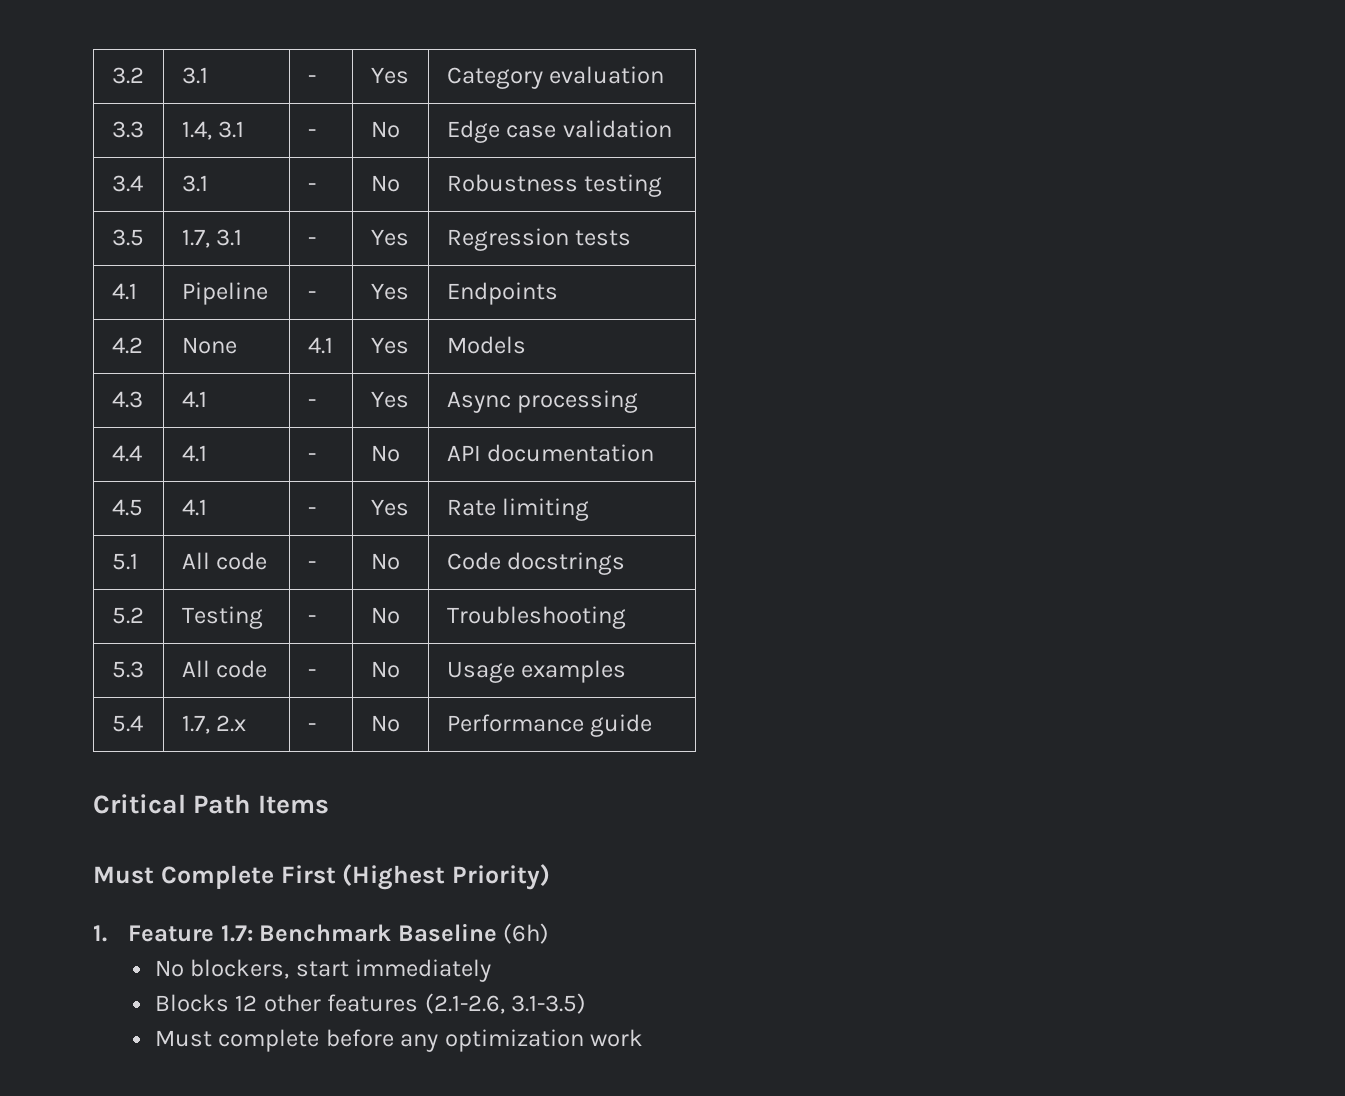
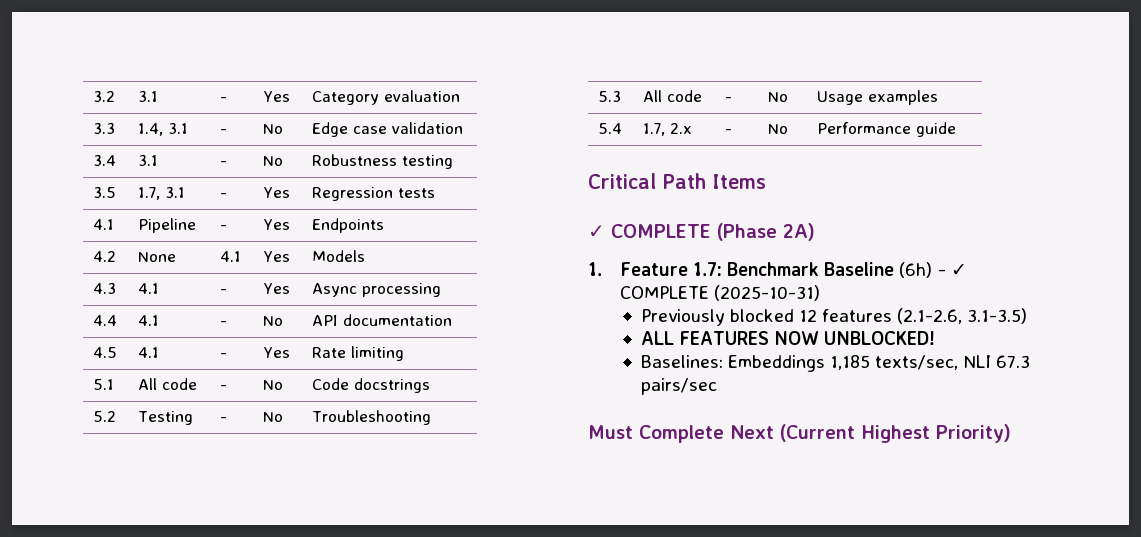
[93,864,550,890] Must Complete First (Highest Priority) -> [588,223,815,241] ✓ COMPLETE (Phase 2A)
[154,959,492,982] [154,993,587,1014] [154,1029,644,1052] // No blockers, start immediately // Blocks 12 other features (2.1-2.6, 3.1-3.5) // Must complete before any optimization work -> [937,264,967,276] [619,285,821,301] [640,308,1028,326] [640,331,936,345] [640,355,1031,372] [640,378,717,395] [588,424,1011,443] - ✓ COMPLETE (2025-10-31) // Previously blocked 12 features (2.1-2.6, 3.1-3.5) // ALL FEATURES NOW UNBLOCKED! // Baselines: Embeddings 1,185 texts/sec, NLI 67.3 pairs/sec // Must Complete Next (Current Highest Priority)

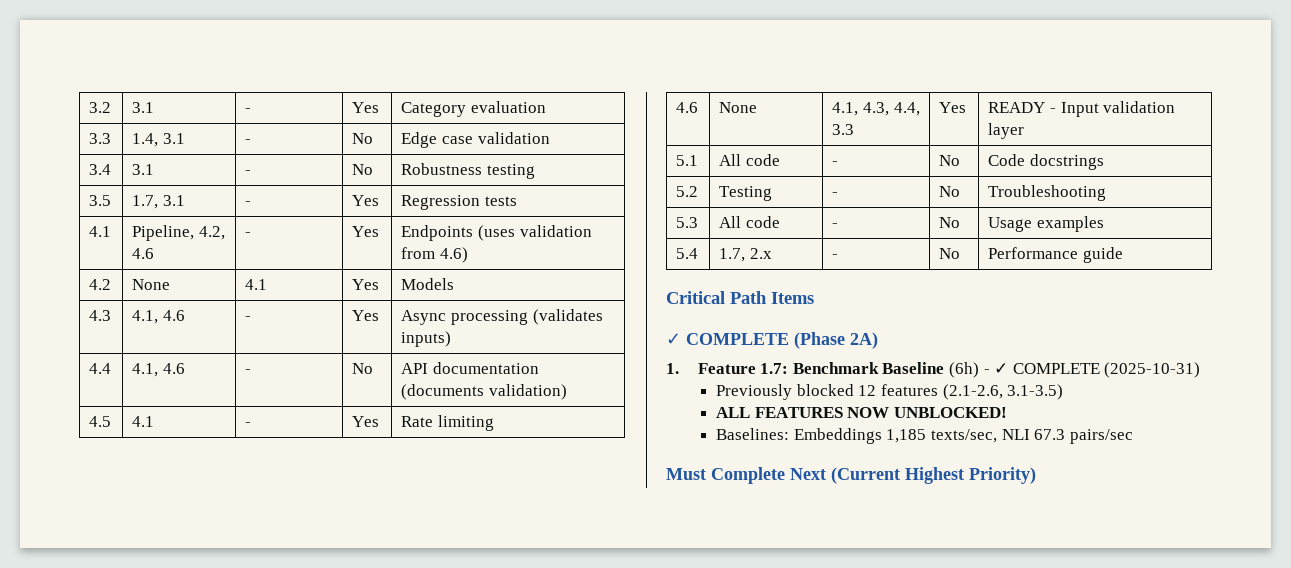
[138,218,197,233] Pipeline -> [132,225,225,241] [132,248,155,259] Pipeline, 4.2, 4.6
(385, 225) none -> [477,225,592,241] [401,247,468,263] (uses validation from 4.6)
[138,283,160,294] 4.1 -> [132,310,185,324] 4.1, 4.6
(442, 290) none -> [532,309,603,325] [401,331,452,347] (validates inputs)
[138,315,160,326] 4.1 -> [132,363,185,377] 4.1, 4.6
(453, 320) none -> [401,384,567,400] (documents validation)
(405, 353) none -> [676,102,699,113] [719,102,758,113] [832,102,920,116] [832,124,855,135] [939,102,967,113] [988,101,1176,117] [988,123,1025,139] // 4.6 | None | 4.1, 4.3, 4.4, 3.3 | Yes | READY - Input validation layer

